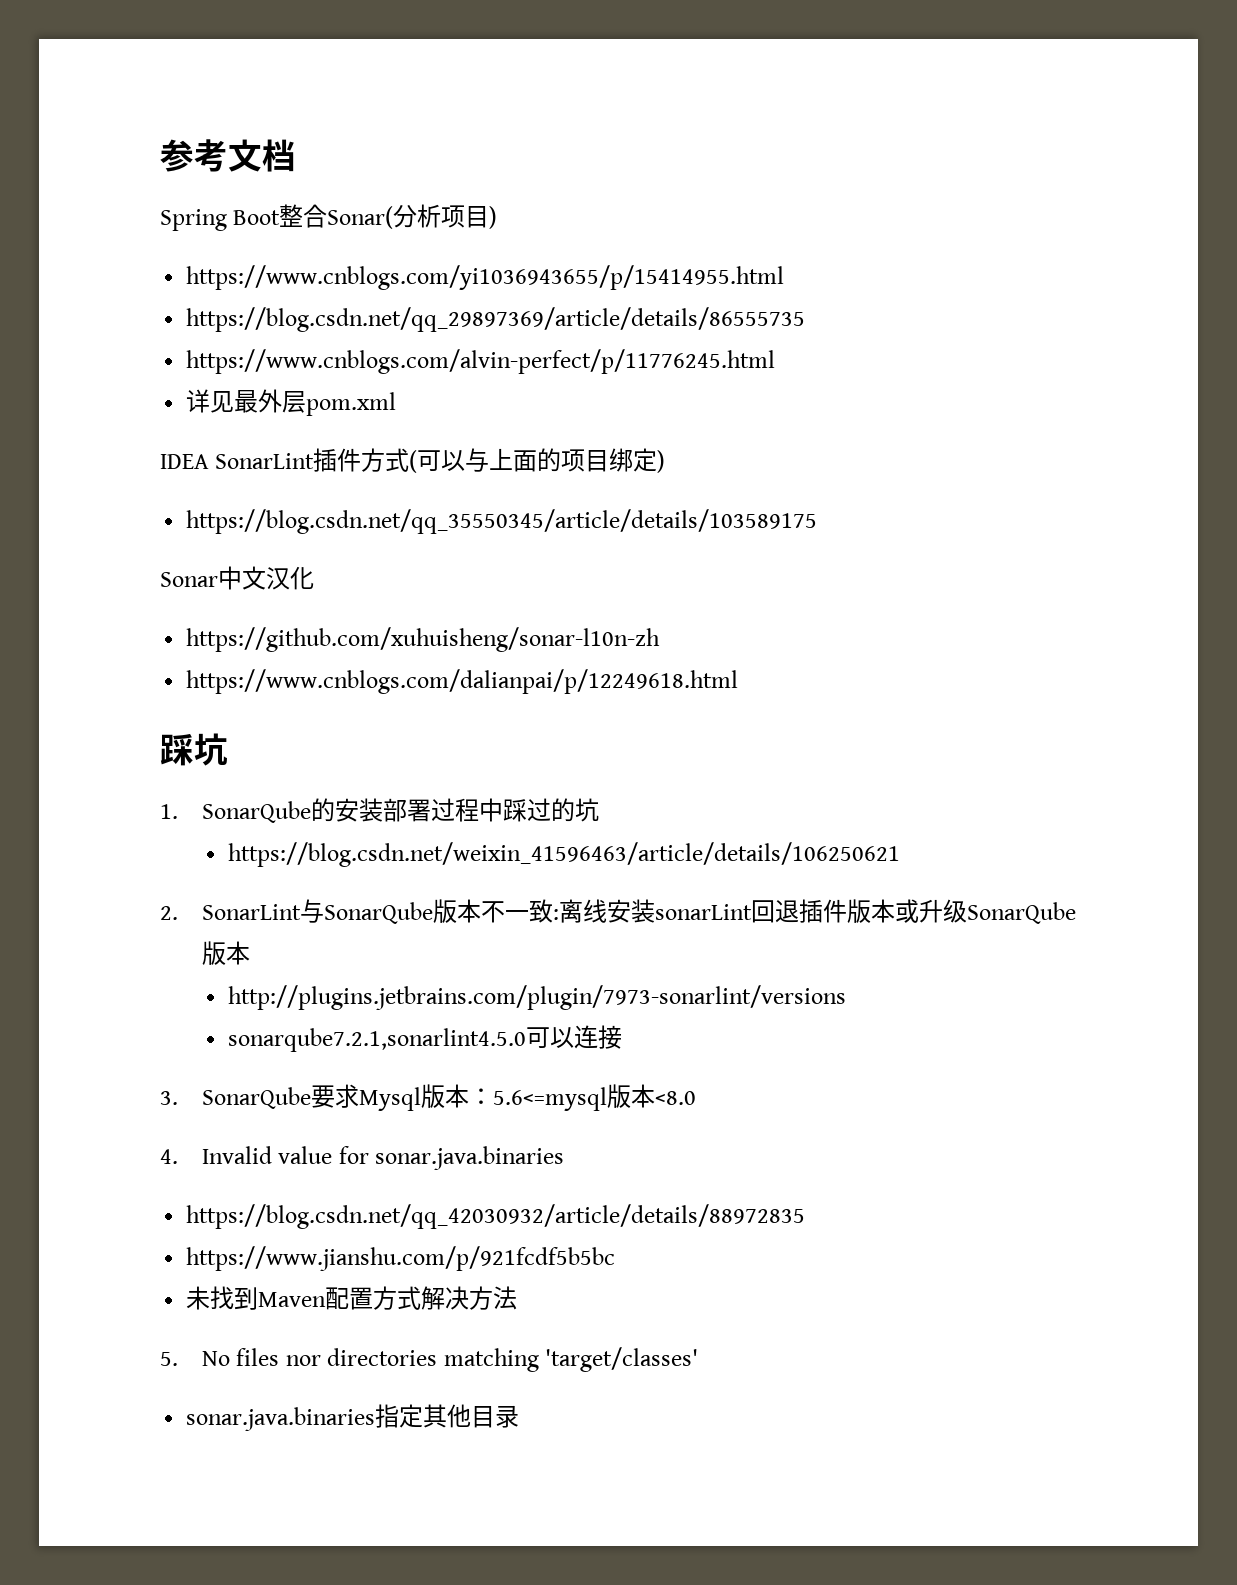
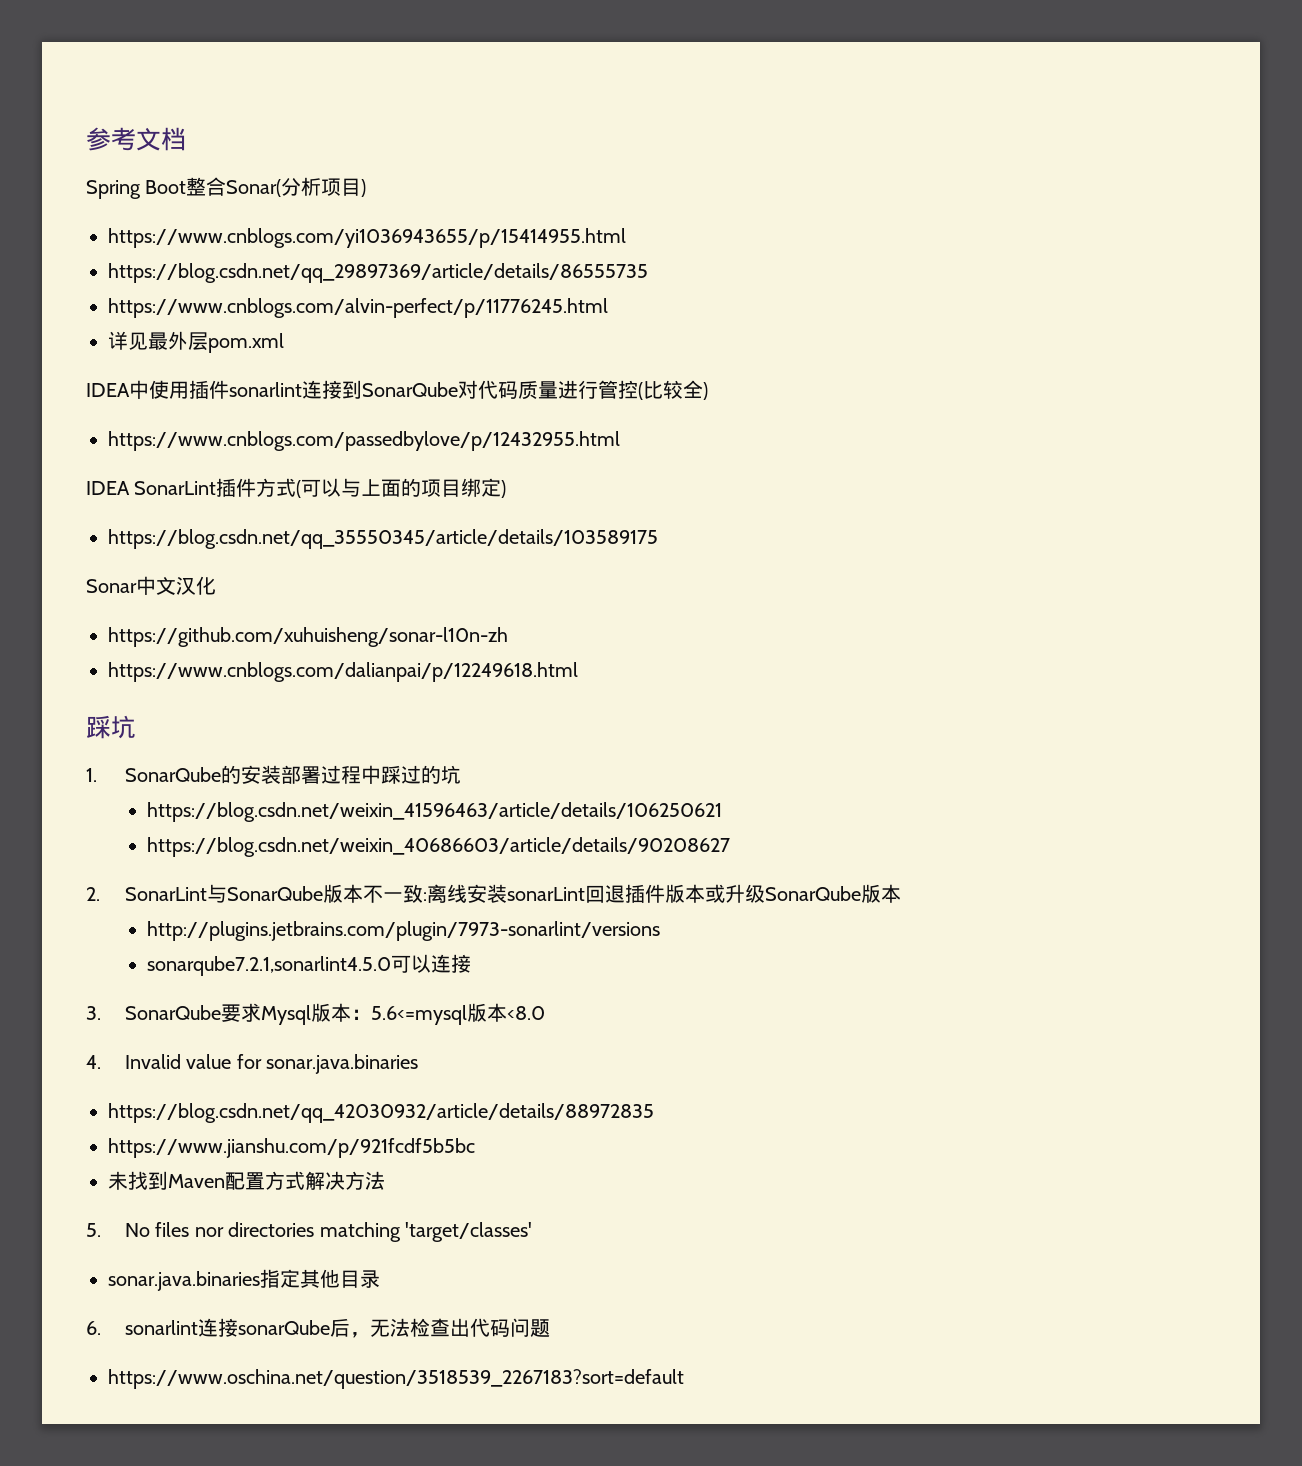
(397, 404) none -> [86,380,708,400] [108,431,620,451] // IDEA中使用插件sonarlint连接到SonarQube对代码质量进行管控(比较全) // https://www.cnblogs.com/passedbylove/p/12432955.html
(901, 854) none -> [147,837,731,857] // https://blog.csdn.net/weixin_40686603/article/details/90208627
(520, 1416) none -> [86,1318,551,1338] [108,1369,684,1389] // 6. sonarlint连接sonarQube后，无法检查出代码问题 // https://www.oschina.net/question/3518539_2267183?sort=default

